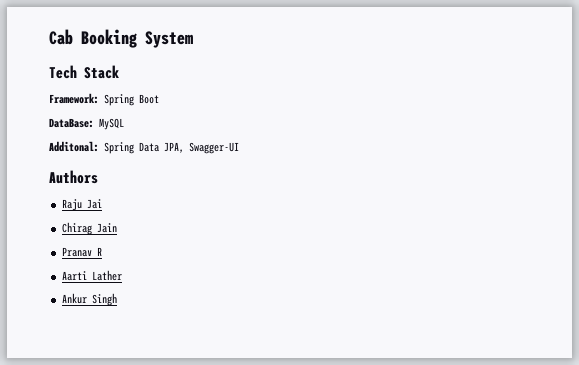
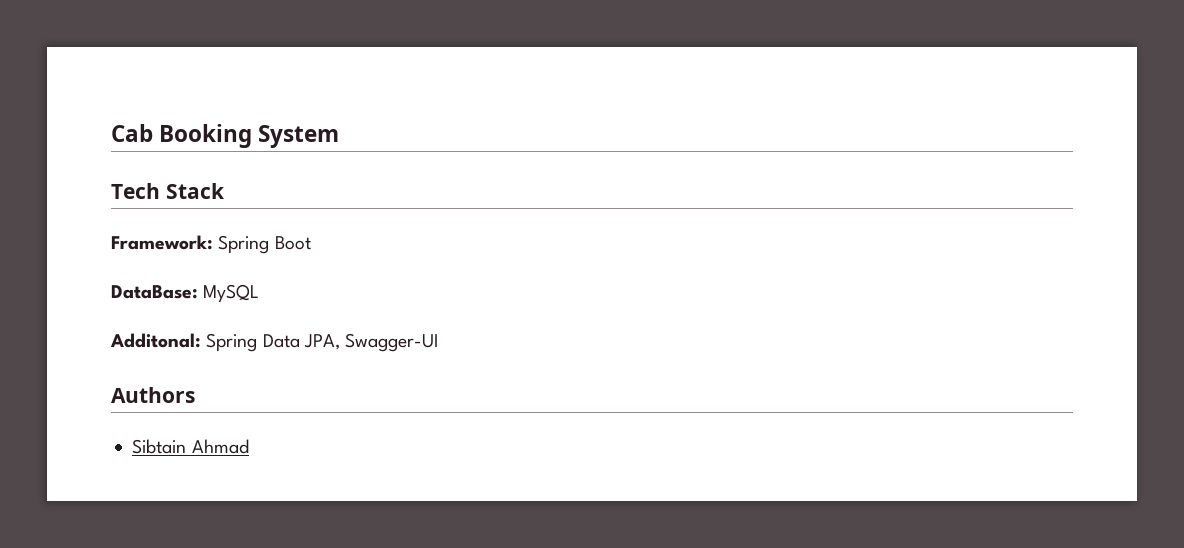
[61,199,102,211] [61,222,117,235] [61,247,102,257] [61,270,122,281] [61,293,117,306] Raju Jai // Chirag Jain // Pranav R // Aarti Lather // Ankur Singh -> [132,439,249,454] Sibtain Ahmad

